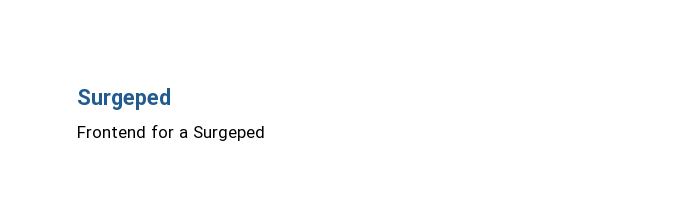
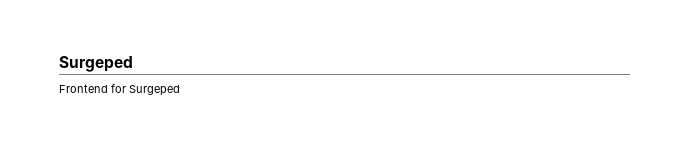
[179,129,188,138] a -> (126, 88) none

